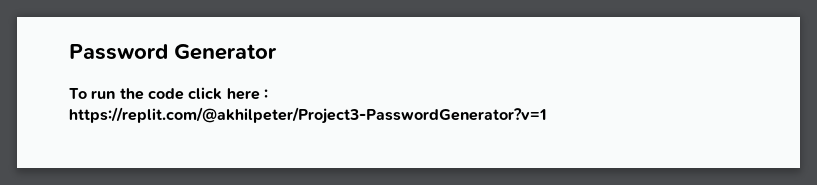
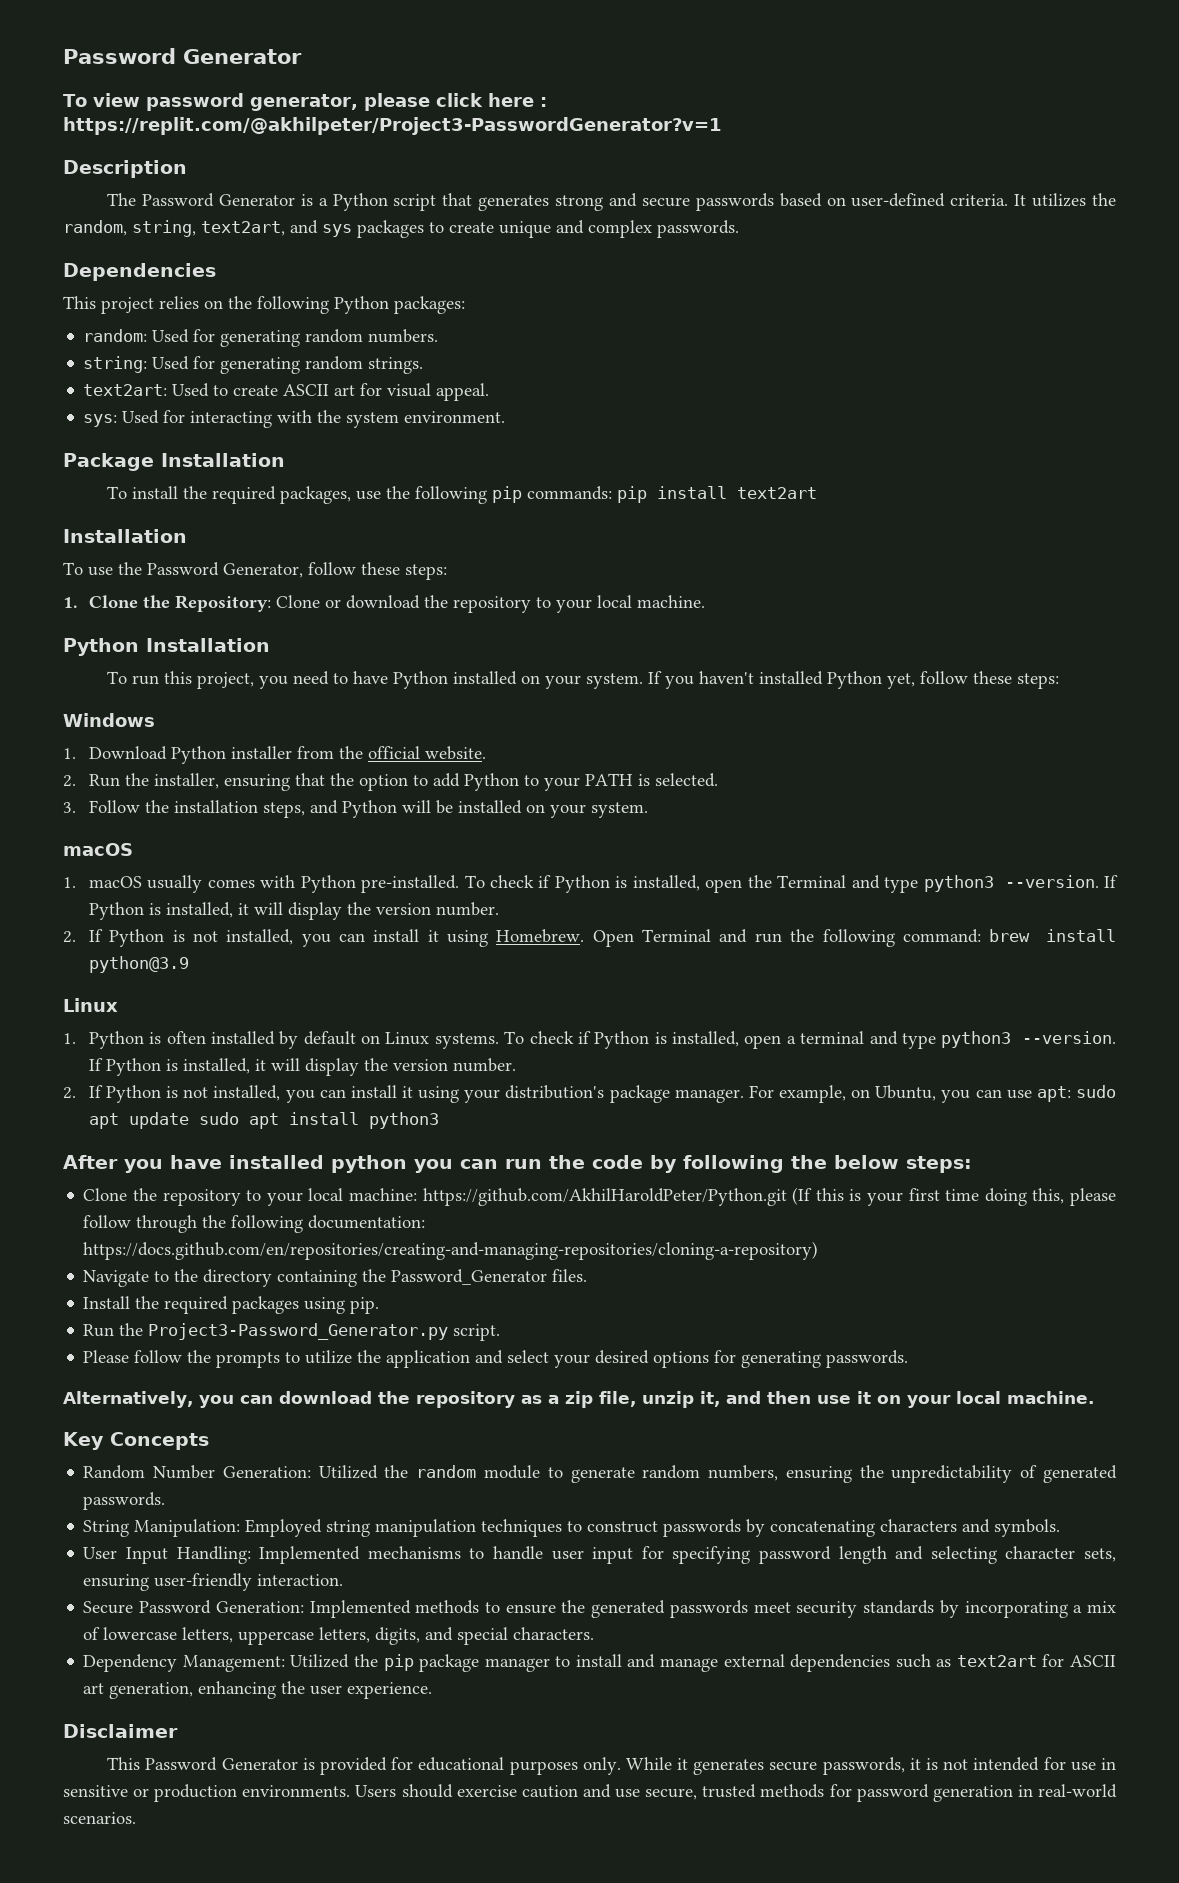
[91,88,184,100] run the code -> [92,93,430,111] view password generator, please
(547, 115) none -> [63,160,187,178] [107,193,1117,211] [63,220,739,238] [63,263,216,281] [63,296,465,314] [83,329,439,347] [83,356,424,374] [83,383,490,401] [83,410,506,428] [63,453,285,471] [107,486,818,504] [63,529,187,543] [63,562,447,580] [63,595,705,613] [63,638,270,656] [107,671,1060,689] [63,713,155,727] [63,746,486,764] [63,773,718,791] [63,800,648,818] [63,843,133,856] [63,875,1118,893] [88,902,499,920] [63,929,1117,947] [88,956,189,973] [63,998,118,1012] [63,1031,1116,1049] [88,1058,516,1076] [63,1085,1116,1103] [88,1112,439,1129] [63,1155,972,1173] [83,1187,1116,1206] [83,1215,426,1233] [83,1241,819,1260] [83,1269,588,1287] [83,1296,380,1314] [83,1323,501,1341] [83,1350,909,1368] [63,1391,1094,1408] [63,1432,209,1450] [83,1465,1117,1483] [83,1492,166,1510] [83,1519,1061,1537] [83,1546,1116,1564] [83,1573,344,1591] [83,1600,1116,1618] [83,1627,595,1645] [83,1654,1117,1672] [83,1681,433,1699] [63,1724,178,1738] [107,1757,1116,1775] [63,1784,1117,1802] [63,1812,136,1824] // Description // The Password Generator is a Python script that generates strong and secure passwords based on user-defined criteria. It utilizes the random, string, text2art, and sys packages to create unique and complex passwords. // Dependencies // This project relies on the following Python packages: // random: Used for generating random numbers. // string: Used for generating random strings. // text2art: Used to create ASCII art for visual appeal. // sys: Used for interacting with the system environment. // Package Installation // To install the required packages, use the following pip commands: pip install text2art // Installation // To use the Password Generator, follow these steps: // 1. Clone the Repository: Clone or download the repository to your local machine. // Python Installation // To run this project, you need to have Python installed on your system. If you haven't installed Python yet, follow these steps: // Windows // 1. Download Python installer from the official website. // 2. Run the installer, ensuring that the option to add Python to your PATH is selected. // 3. Follow the installation steps, and Python will be installed on your system. // macOS // 1. macOS usually comes with Python pre-installed. To check if Python is installed, open the Terminal and type python3 --version. If Python is installed, it will display the version number. // 2. If Python is not installed, you can install it using Homebrew. Open Terminal and run the following command: brew install python@3.9 // Linux // 1. Python is often installed by default on Linux systems. To check if Python is installed, open a terminal and type python3 --version. If Python is installed, it will display the version number. // 2. If Python is not installed, you can install it using your distribution's package manager. For example, on Ubuntu, you can use apt: sudo apt update sudo apt install python3 // After you have installed python you can run the code by following the below steps: // Clone the repository to your local machine: https://github.com/AkhilHaroldPeter/Python.git (If this is your first time doing this, please follow through the following documentation: https://docs.github.com/en/repositories/creating-and-managing-repositories/cloning-a-repository) // Navigate to the directory containing the Password_Generator files. // Install the required packages using pip. // Run the Project3-Password_Generator.py script. // Please follow the prompts to utilize the application and select your desired options for generating passwords. // Alternatively, you can download the repository as a zip file, unzip it, and then use it on your local machine. // Key Concepts // Random Number Generation: Utilized the random module to generate random numbers, ensuring the unpredictability of generated passwords. // String Manipulation: Employed string manipulation techniques to construct passwords by concatenating characters and symbols. // User Input Handling: Implemented mechanisms to handle user input for specifying password length and selecting character sets, ensuring user-friendly interaction. // Secure Password Generation: Implemented methods to ensure the generated passwords meet security standards by incorporating a mix of lowercase letters, uppercase letters, digits, and special characters. // Dependency Management: Utilized the pip package manager to install and manage external dependencies such as text2art for ASCII art generation, enhancing the user experience. // Disclaimer // This Password Generator is provided for educational purposes only. While it generates secure passwords, it is not intended for use in sensitive or production environments. Users should exercise caution and use secure, trusted methods for password generation in real-world scenarios.

